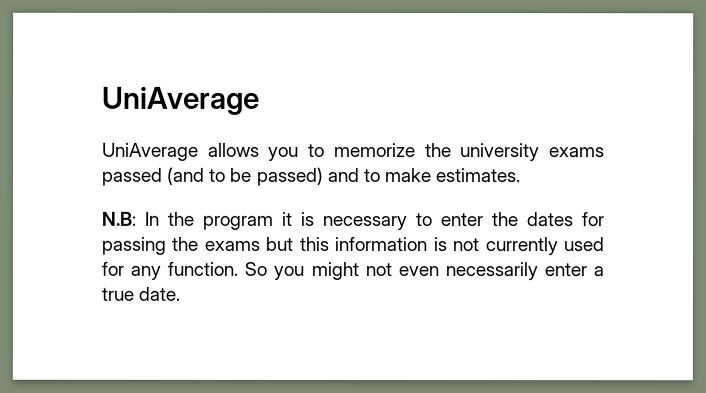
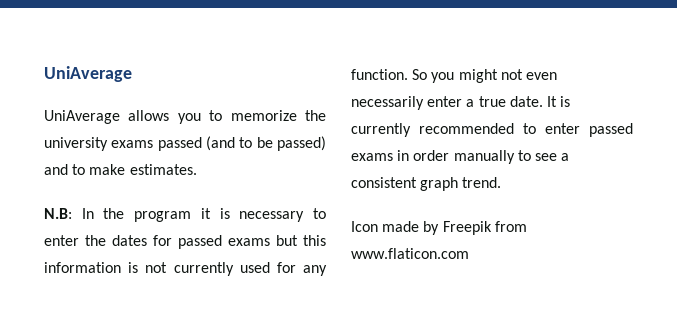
[101,236,199,255] passing the -> [178,235,222,249] passed
(181, 293) none -> [546,96,571,107] [351,123,633,137] [351,150,570,164] [351,177,502,191] [351,221,527,235] [351,248,469,259] It is currently recommended to enter passed exams in order manually to see a consistent graph trend. // Icon made by Freepik from www.flaticon.com

